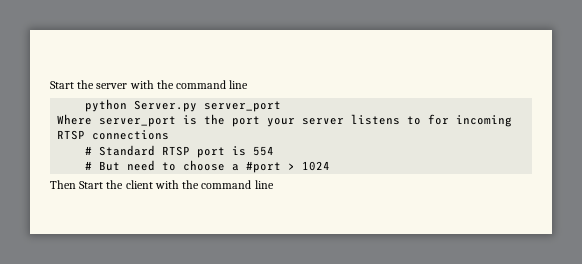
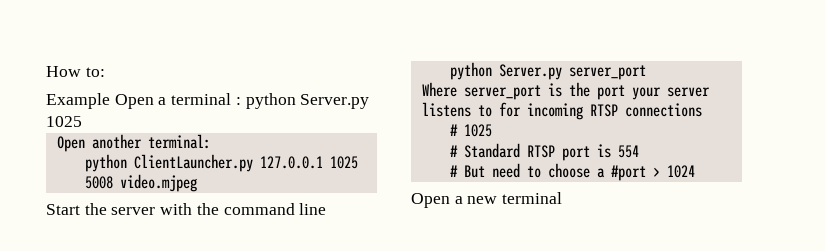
(50, 85) none -> [46,66,105,77] [46,93,370,109] [46,116,82,127] [56,134,211,152] [84,154,358,172] [84,174,197,192] How to: // Example Open a terminal : python Server.py 1025 // Open another terminal: // python ClientLauncher.py 127.0.0.1 1025 5008 video.mjpeg //
(170, 135) none -> [449,124,492,137] // # 1025
[50,180,274,189] Then Start the client with the command line -> [411,192,563,208] Open a new terminal

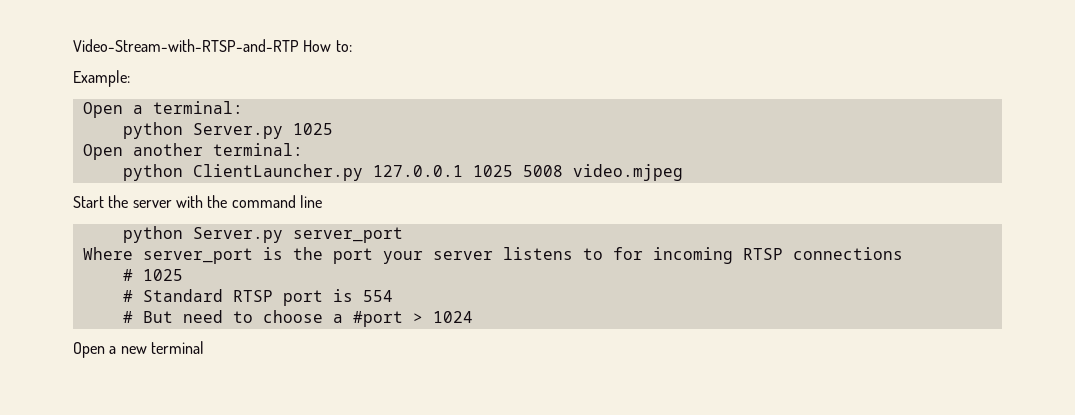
(46, 71) none -> [73,39,299,52] Video-Stream-with-RTSP-and-RTP
[46,93,241,109] Example Open a terminal : -> [73,70,130,87] [82,101,243,118] Example: // Open a terminal: //

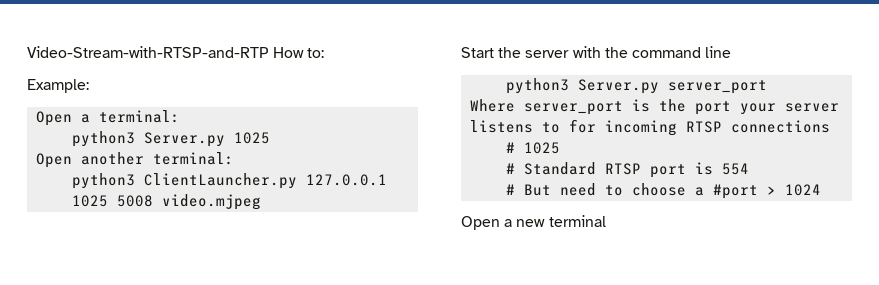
[122,122,183,139] python -> [72,131,136,147] python3
[122,164,183,181] python -> [72,173,136,189] python3
[122,226,183,243] python -> [506,78,570,94] python3

